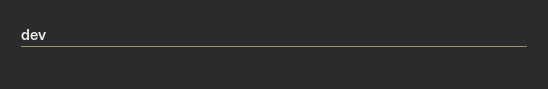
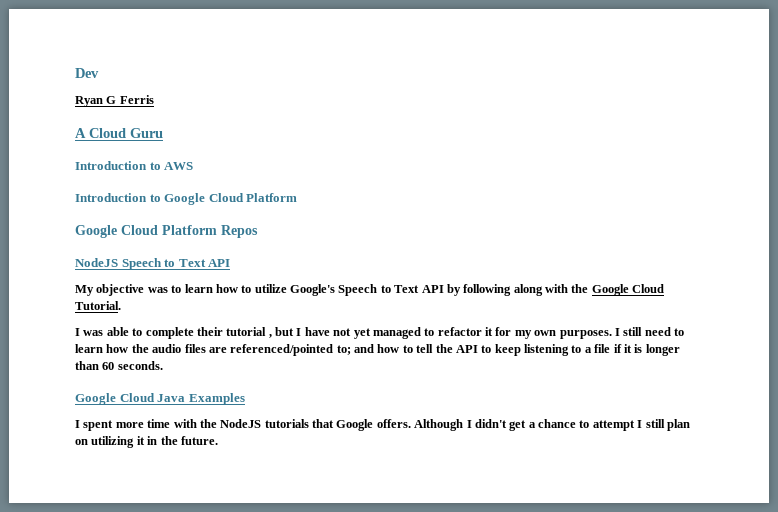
[21,29,46,40] dev -> [75,68,99,78] [75,95,154,107] [75,128,163,138] [75,161,194,170] [75,193,298,205] [75,225,258,238] [75,258,231,270] [75,284,665,296] [75,301,121,310] [75,327,684,339] [75,344,680,356] [75,361,163,370] [75,393,245,405] [75,419,690,431] [75,436,218,448] Dev // Ryan G Ferris // A Cloud Guru // Introduction to AWS // Introduction to Google Cloud Platform // Google Cloud Platform Repos // NodeJS Speech to Text API // My objective was to learn how to utilize Google's Speech to Text API by following along with the Google Cloud Tutorial. // I was able to complete their tutorial , but I have not yet managed to refactor it for my own purposes. I still need to learn how the audio files are referenced/pointed to; and how to tell the API to keep listening to a file if it is longer than 60 seconds. // Google Cloud Java Examples // I spent more time with the NodeJS tutorials that Google offers. Although I didn't get a chance to attempt I still plan on utilizing it in the future.

